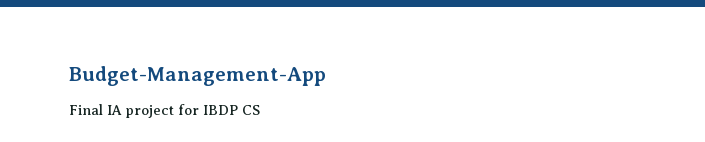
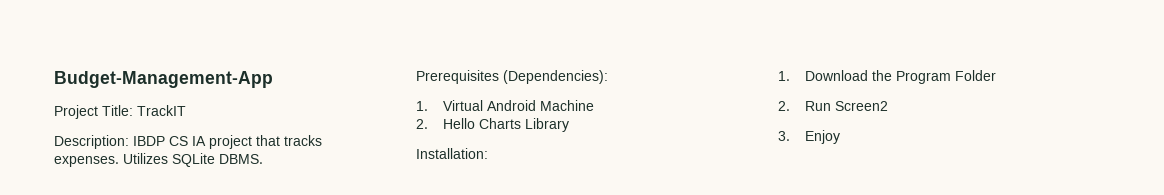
[69,104,260,118] Final IA project for IBDP CS -> [54,105,186,119] [54,135,322,149] [54,153,263,167] [416,70,608,84] [416,100,594,111] [416,118,569,132] [416,148,488,159] [778,70,996,84] [778,101,888,111] [778,130,840,144] Project Title: TrackIT // Description: IBDP CS IA project that tracks expenses. Utilizes SQLite DBMS. // Prerequisites (Dependencies): // 1. Virtual Android Machine // 2. Hello Charts Library // Installation: // 1. Download the Program Folder // 2. Run Screen2 // 3. Enjoy

